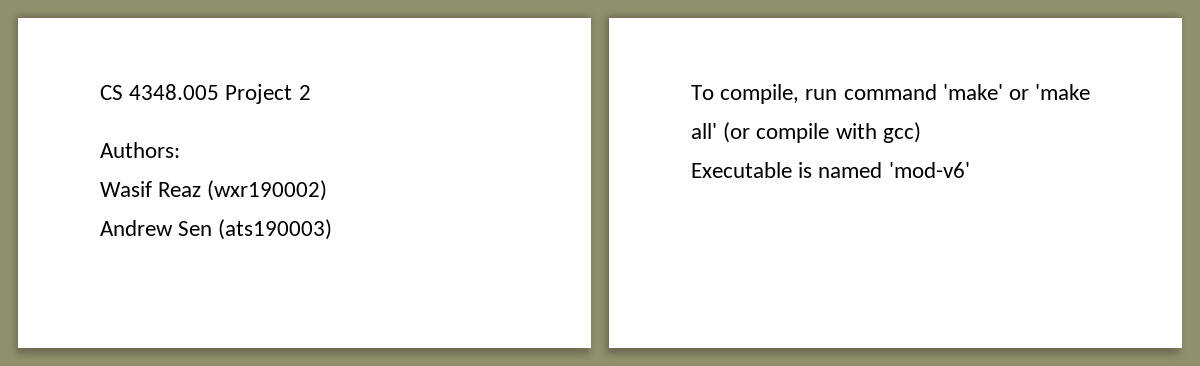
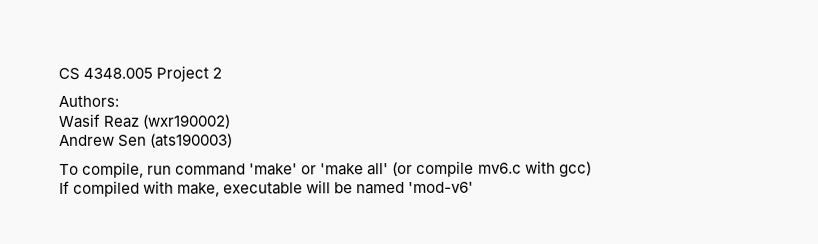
(830, 133) none -> [477,162,522,174] mv6.c
[691,162,813,178] Executable is -> [59,180,354,197] If compiled with make, executable will be

